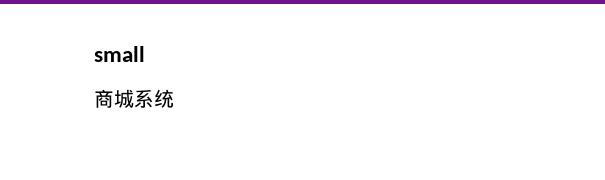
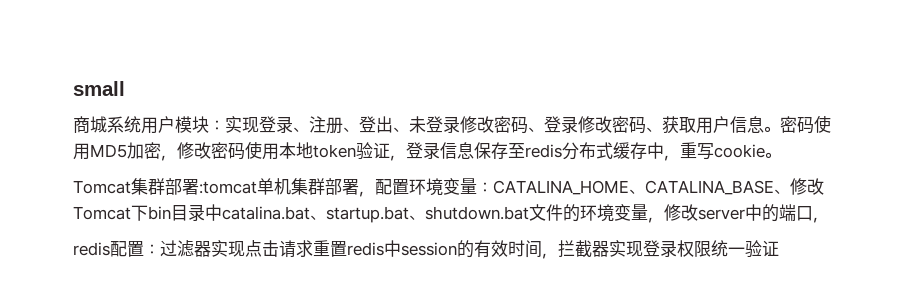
(174, 98) none -> [141,115,831,134] [73,141,781,161] [73,178,824,197] [73,204,829,223] [73,240,779,259] 用户模块：实现登录、注册、登出、未登录修改密码、登录修改密码、获取用户信息。密码使用MD5加密，修改密码使用本地token验证，登录信息保存至redis分布式缓存中，重写cookie。 // Tomcat集群部署:tomcat单机集群部署，配置环境变量：CATALINA_HOME、CATALINA_BASE、修改Tomcat下bin目录中catalina.bat、startup.bat、shutdown.bat文件的环境变量，修改server中的端口， // redis配置：过滤器实现点击请求重置redis中session的有效时间，拦截器实现登录权限统一验证

